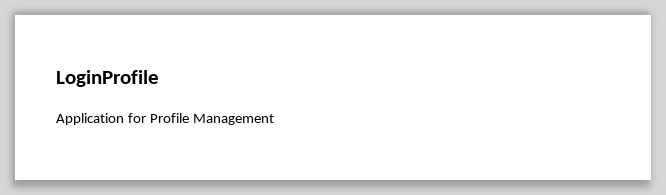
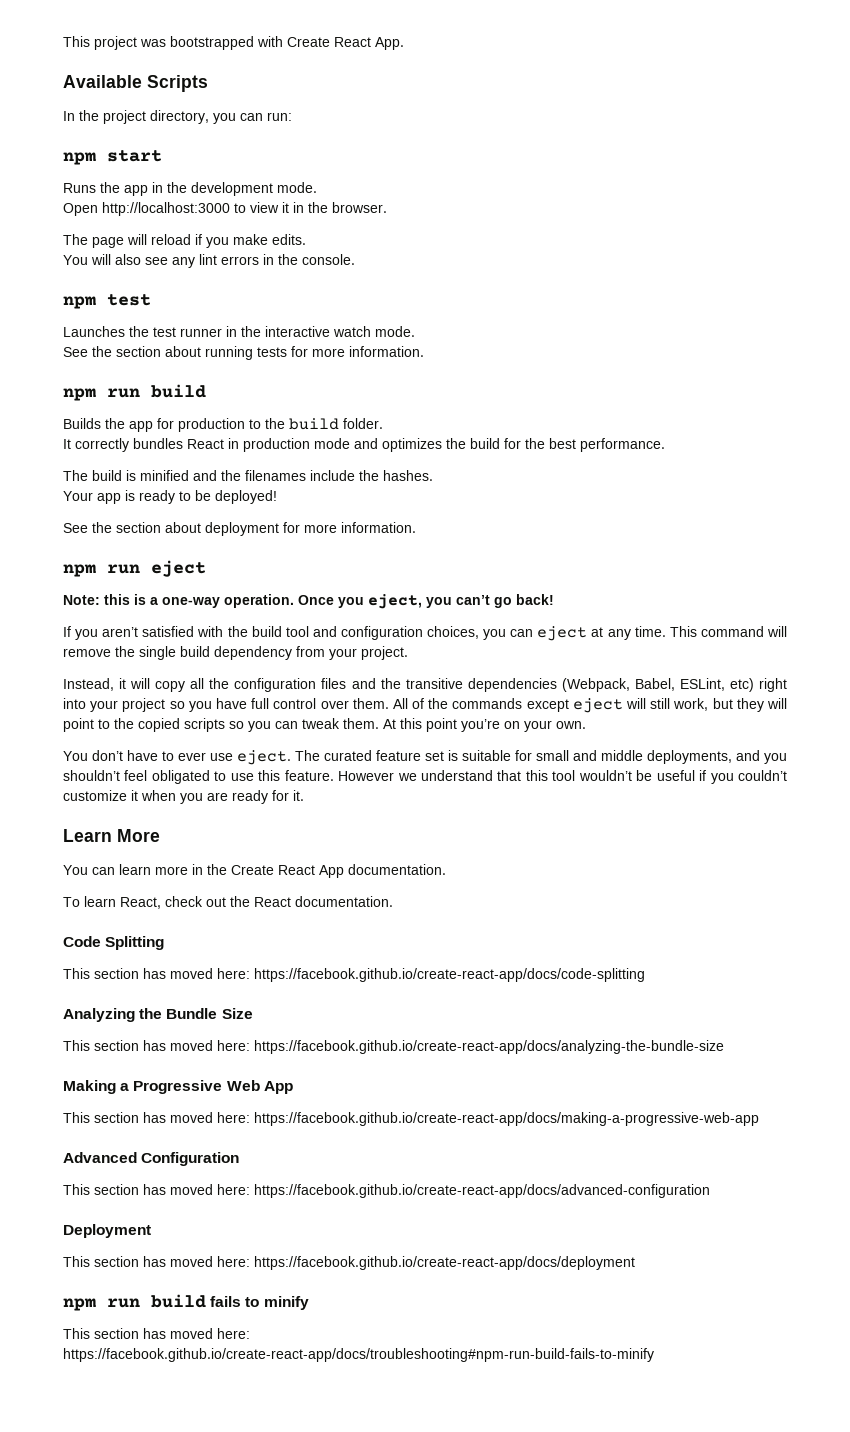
[56,70,159,87] [56,113,274,125] LoginProfile // Application for Profile Management -> [63,36,404,50] [63,75,208,92] [63,110,292,124] [63,150,162,165] [63,182,317,196] [63,202,387,216] [63,234,306,248] [63,254,355,268] [63,294,151,309] [63,326,415,337] [63,346,424,360] [63,384,206,401] [63,418,383,432] [63,438,665,452] [63,470,433,481] [63,490,277,504] [63,522,416,536] [63,560,206,577] [63,594,554,609] [63,626,787,641] [63,646,408,660] [63,678,787,692] [63,698,787,713] [63,718,586,732] [63,750,787,765] [63,770,788,784] [63,790,304,804] [63,829,160,842] [63,864,446,878] [63,896,393,909] [63,936,165,950] [63,968,645,982] [63,1008,253,1022] [63,1040,724,1054] [63,1080,293,1094] [63,1112,759,1126] [63,1152,240,1166] [63,1184,710,1198] [63,1224,151,1238] [63,1256,635,1270] [63,1294,309,1311] [63,1328,250,1339] [63,1348,654,1362] This project was bootstrapped with Create React App. // Available Scripts // In the project directory, you can run: // npm start // Runs the app in the development mode. // Open http://localhost:3000 to view it in the browser. // The page will reload if you make edits. // You will also see any lint errors in the console. // npm test // Launches the test runner in the interactive watch mode. // See the section about running tests for more information. // npm run build // Builds the app for production to the build folder. // It correctly bundles React in production mode and optimizes the build for the best performance. // The build is minified and the filenames include the hashes. // Your app is ready to be deployed! // See the section about deployment for more information. // npm run eject // Note: this is a one-way operation. Once you eject, you can’t go back! // If you aren’t satisfied with the build tool and configuration choices, you can eject at any time. This command will remove the single build dependency from your project. // Instead, it will copy all the configuration files and the transitive dependencies (Webpack, Babel, ESLint, etc) right into your project so you have full control over them. All of the commands except eject will still work, but they will point to the copied scripts so you can tweak them. At this point you’re on your own. // You don’t have to ever use eject. The curated feature set is suitable for small and middle deployments, and you shouldn’t feel obligated to use this feature. However we understand that this tool wouldn’t be useful if you couldn’t customize it when you are ready for it. // Learn More // You can learn more in the Create React App documentation. // To learn React, check out the React documentation. // Code Splitting // This section has moved here: https://facebook.github.io/create-react-app/docs/code-splitting // Analyzing the Bundle Size // This section has moved here: https://facebook.github.io/create-react-app/docs/analyzing-the-bundle-size // Making a Progressive Web App // This section has moved here: https://facebook.github.io/create-react-app/docs/making-a-progressive-web-app // Advanced Configuration // This section has moved here: https://facebook.github.io/create-react-app/docs/advanced-configuration // Deployment // This section has moved here: https://facebook.github.io/create-react-app/docs/deployment // npm run build fails to minify // This section has moved here: https://facebook.github.io/create-react-app/docs/troubleshooting#npm-run-build-fails-to-minify

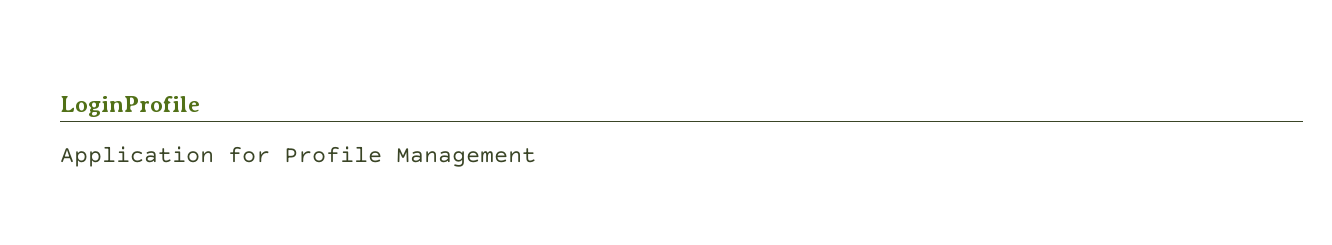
[63,36,404,50] [63,75,208,92] [63,110,292,124] [63,150,162,165] [63,182,317,196] [63,202,387,216] [63,234,306,248] [63,254,355,268] [63,294,151,309] [63,326,415,337] [63,346,424,360] [63,384,206,401] [63,418,383,432] [63,438,665,452] [63,470,433,481] [63,490,277,504] [63,522,416,536] [63,560,206,577] [63,594,554,609] [63,626,787,641] [63,646,408,660] [63,678,787,692] [63,698,787,713] [63,718,586,732] [63,750,787,765] [63,770,788,784] [63,790,304,804] [63,829,160,842] [63,864,446,878] [63,896,393,909] [63,936,165,950] [63,968,645,982] [63,1008,253,1022] [63,1040,724,1054] [63,1080,293,1094] [63,1112,759,1126] [63,1152,240,1166] [63,1184,710,1198] [63,1224,151,1238] [63,1256,635,1270] [63,1294,309,1311] [63,1328,250,1339] [63,1348,654,1362] This project was bootstrapped with Create React App. // Available Scripts // In the project directory, you can run: // npm start // Runs the app in the development mode. // Open http://localhost:3000 to view it in the browser. // The page will reload if you make edits. // You will also see any lint errors in the console. // npm test // Launches the test runner in the interactive watch mode. // See the section about running tests for more information. // npm run build // Builds the app for production to the build folder. // It correctly bundles React in production mode and optimizes the build for the best performance. // The build is minified and the filenames include the hashes. // Your app is ready to be deployed! // See the section about deployment for more information. // npm run eject // Note: this is a one-way operation. Once you eject, you can’t go back! // If you aren’t satisfied with the build tool and configuration choices, you can eject at any time. This command will remove the single build dependency from your project. // Instead, it will copy all the configuration files and the transitive dependencies (Webpack, Babel, ESLint, etc) right into your project so you have full control over them. All of the commands except eject will still work, but they will point to the copied scripts so you can tweak them. At this point you’re on your own. // You don’t have to ever use eject. The curated feature set is suitable for small and middle deployments, and you shouldn’t feel obligated to use this feature. However we understand that this tool wouldn’t be useful if you couldn’t customize it when you are ready for it. // Learn More // You can learn more in the Create React App documentation. // To learn React, check out the React documentation. // Code Splitting // This section has moved here: https://facebook.github.io/create-react-app/docs/code-splitting // Analyzing the Bundle Size // This section has moved here: https://facebook.github.io/create-react-app/docs/analyzing-the-bundle-size // Making a Progressive Web App // This section has moved here: https://facebook.github.io/create-react-app/docs/making-a-progressive-web-app // Advanced Configuration // This section has moved here: https://facebook.github.io/create-react-app/docs/advanced-configuration // Deployment // This section has moved here: https://facebook.github.io/create-react-app/docs/deployment // npm run build fails to minify // This section has moved here: https://facebook.github.io/create-react-app/docs/troubleshooting#npm-run-build-fails-to-minify -> [60,96,200,117] [60,146,536,167] LoginProfile // Application for Profile Management

